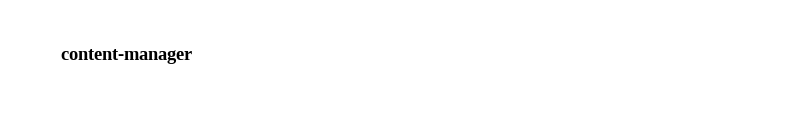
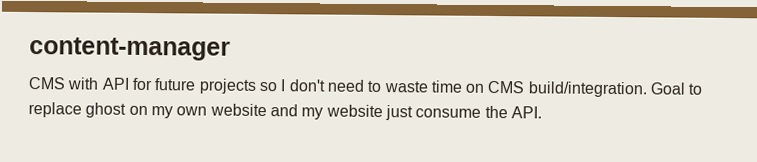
(192, 56) none -> [28,77,703,98] [28,102,542,121] // CMS with API for future projects so I don't need to waste time on CMS build/integration. Goal to replace ghost on my own website and my website just consume the API.

